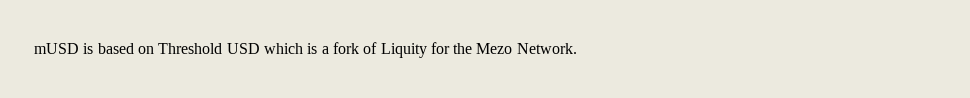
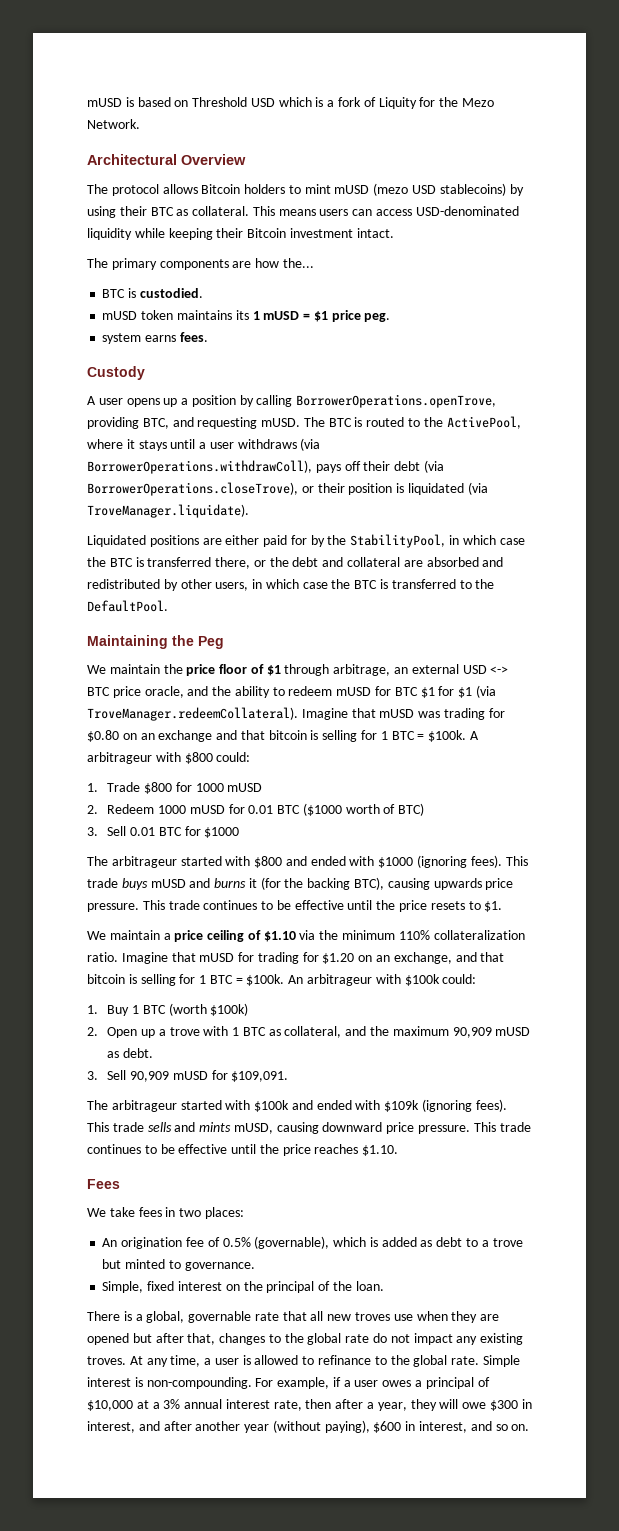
(577, 48) none -> [87,154,246,165] [87,183,524,196] [87,206,519,218] [87,228,394,240] [87,258,314,270] [102,288,203,298] [102,310,391,322] [102,332,208,344] [87,366,145,380] [87,394,497,408] [87,416,521,429] [87,438,321,451] [87,460,444,474] [87,482,488,496] [87,504,249,518] [87,534,525,548] [87,557,504,569] [87,579,495,591] [87,600,168,612] [87,635,224,649] [87,664,509,676] [87,685,496,698] [87,707,505,721] [87,730,479,742] [87,752,251,764] [87,782,263,794] [87,803,425,816] [87,826,240,838] [87,855,528,868] [87,877,514,890] [87,900,503,912] [87,930,525,942] [87,952,505,964] [87,974,477,986] [87,1003,249,1016] [87,1026,531,1038] [107,1048,154,1058] [87,1070,289,1082] [87,1099,507,1112] [87,1122,531,1134] [87,1144,399,1156] [87,1179,120,1189] [87,1207,244,1219] [102,1236,523,1249] [102,1259,255,1271] [102,1281,384,1293] [87,1311,500,1323] [87,1333,524,1345] [87,1355,520,1367] [87,1377,490,1389] [87,1399,532,1411] [87,1420,530,1433] // Architectural Overview // The protocol allows Bitcoin holders to mint mUSD (mezo USD stablecoins) by using their BTC as collateral. This means users can access USD-denominated liquidity while keeping their Bitcoin investment intact. // The primary components are how the... // BTC is custodied. // mUSD token maintains its 1 mUSD = $1 price peg. // system earns fees. // Custody // A user opens up a position by calling BorrowerOperations.openTrove, providing BTC, and requesting mUSD. The BTC is routed to the ActivePool, where it stays until a user withdraws (via BorrowerOperations.withdrawColl), pays off their debt (via BorrowerOperations.closeTrove), or their position is liquidated (via TroveManager.liquidate). // Liquidated positions are either paid for by the StabilityPool, in which case the BTC is transferred there, or the debt and collateral are absorbed and redistributed by other users, in which case the BTC is transferred to the DefaultPool. // Maintaining the Peg // We maintain the price floor of $1 through arbitrage, an external USD <-> BTC price oracle, and the ability to redeem mUSD for BTC $1 for $1 (via TroveManager.redeemCollateral). Imagine that mUSD was trading for $0.80 on an exchange and that bitcoin is selling for 1 BTC = $100k. A arbitrageur with $800 could: // 1. Trade $800 for 1000 mUSD // 2. Redeem 1000 mUSD for 0.01 BTC ($1000 worth of BTC) // 3. Sell 0.01 BTC for $1000 // The arbitrageur started with $800 and ended with $1000 (ignoring fees). This trade buys mUSD and burns it (for the backing BTC), causing upwards price pressure. This trade continues to be effective until the price resets to $1. // We maintain a price ceiling of $1.10 via the minimum 110% collateralization ratio. Imagine that mUSD for trading for $1.20 on an exchange, and that bitcoin is selling for 1 BTC = $100k. An arbitrageur with $100k could: // 1. Buy 1 BTC (worth $100k) // 2. Open up a trove with 1 BTC as collateral, and the maximum 90,909 mUSD as debt. // 3. Sell 90,909 mUSD for $109,091. // The arbitrageur started with $100k and ended with $109k (ignoring fees). This trade sells and mints mUSD, causing downward price pressure. This trade continues to be effective until the price reaches $1.10. // Fees // We take fees in two places: // An origination fee of 0.5% (governable), which is added as debt to a trove but minted to governance. // Simple, fixed interest on the principal of the loan. // There is a global, governable rate that all new troves use when they are opened but after that, changes to the global rate do not impact any existing troves. At any time, a user is allowed to refinance to the global rate. Simple interest is non-compounding. For example, if a user owes a principal of $10,000 at a 3% annual interest rate, then after a year, they will owe $300 in interest, and after another year (without paying), $600 in interest, and so on.

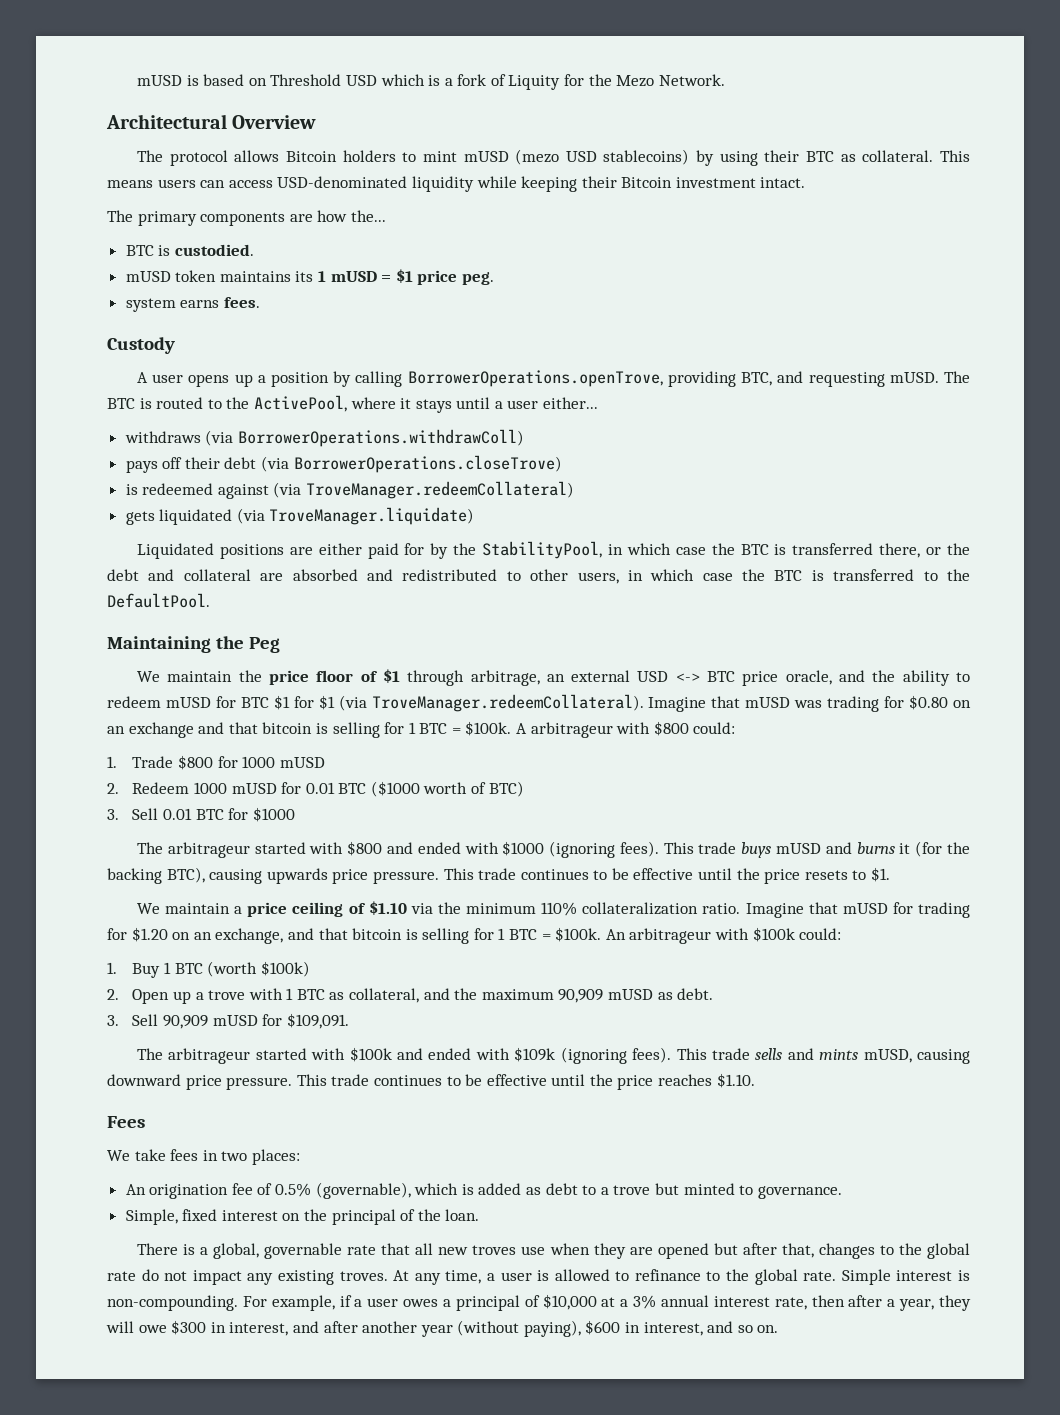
(234, 445) none -> [543,397,599,409] either... //
[87,460,312,474] BorrowerOperations.withdrawColl), -> [237,429,524,447] BorrowerOperations.withdrawColl) //
[87,482,405,496] BorrowerOperations.closeTrove), or their position is -> [293,455,562,473] [125,481,575,499] [125,511,155,525] BorrowerOperations.closeTrove) // is redeemed against (via TroveManager.redeemCollateral) // gets
[87,504,249,518] TroveManager.liquidate). -> [269,507,475,525] TroveManager.liquidate)
[163,579,178,591] by -> [506,571,521,581] to

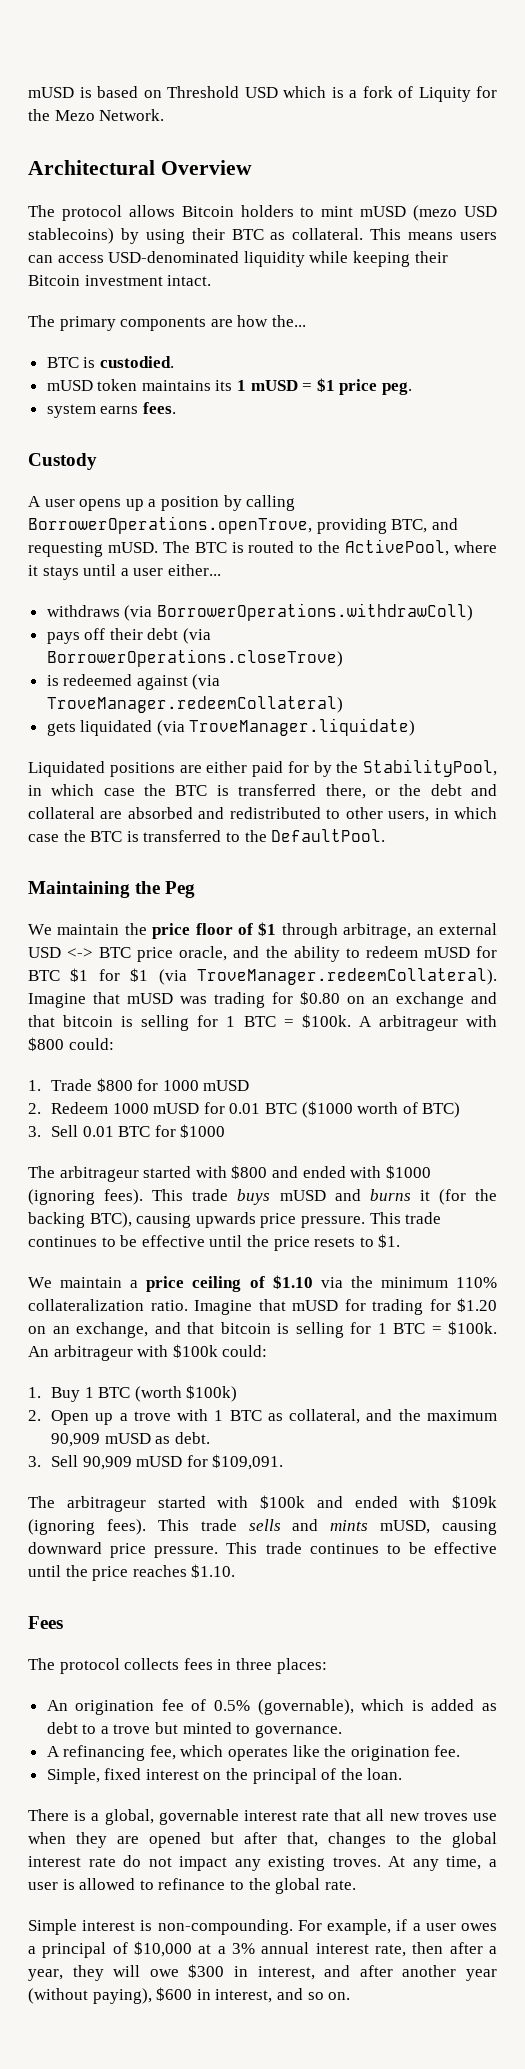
[107,1149,166,1161] We take -> [28,1658,180,1674] The protocol collects
[221,1151,248,1161] two -> [235,1658,272,1670] three
(842, 1192) none -> [46,1745,461,1761] // A refinancing fee, which operates like the origination fee.
(343, 1251) none -> [243,1810,297,1821] interest
(970, 1251) none -> [28,1856,81,1867] interest
(837, 1276) none -> (356, 1885) //

